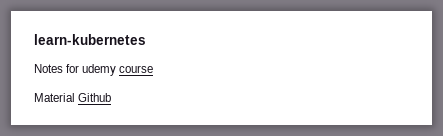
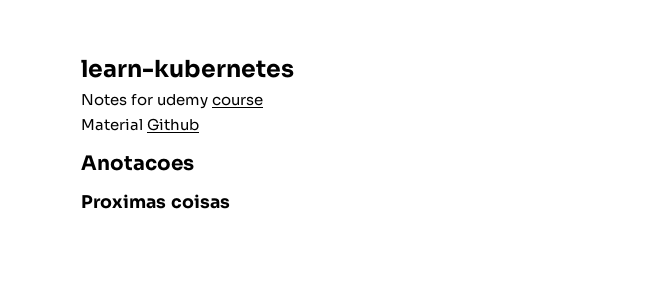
(112, 97) none -> [81,155,194,171] [81,194,230,209] // Anotacoes // Proximas coisas

